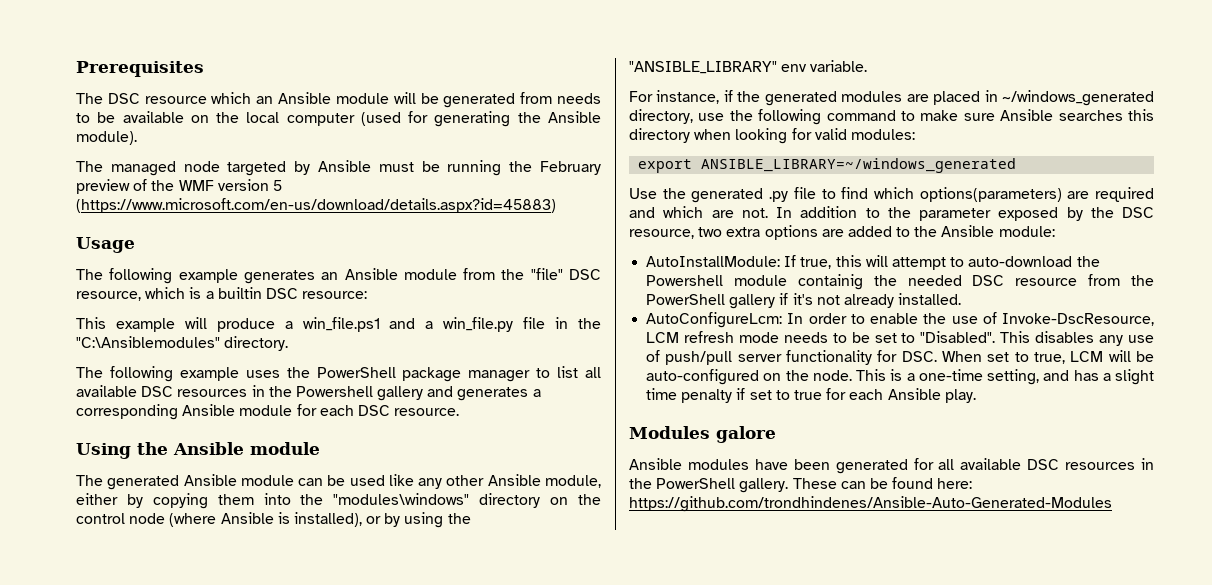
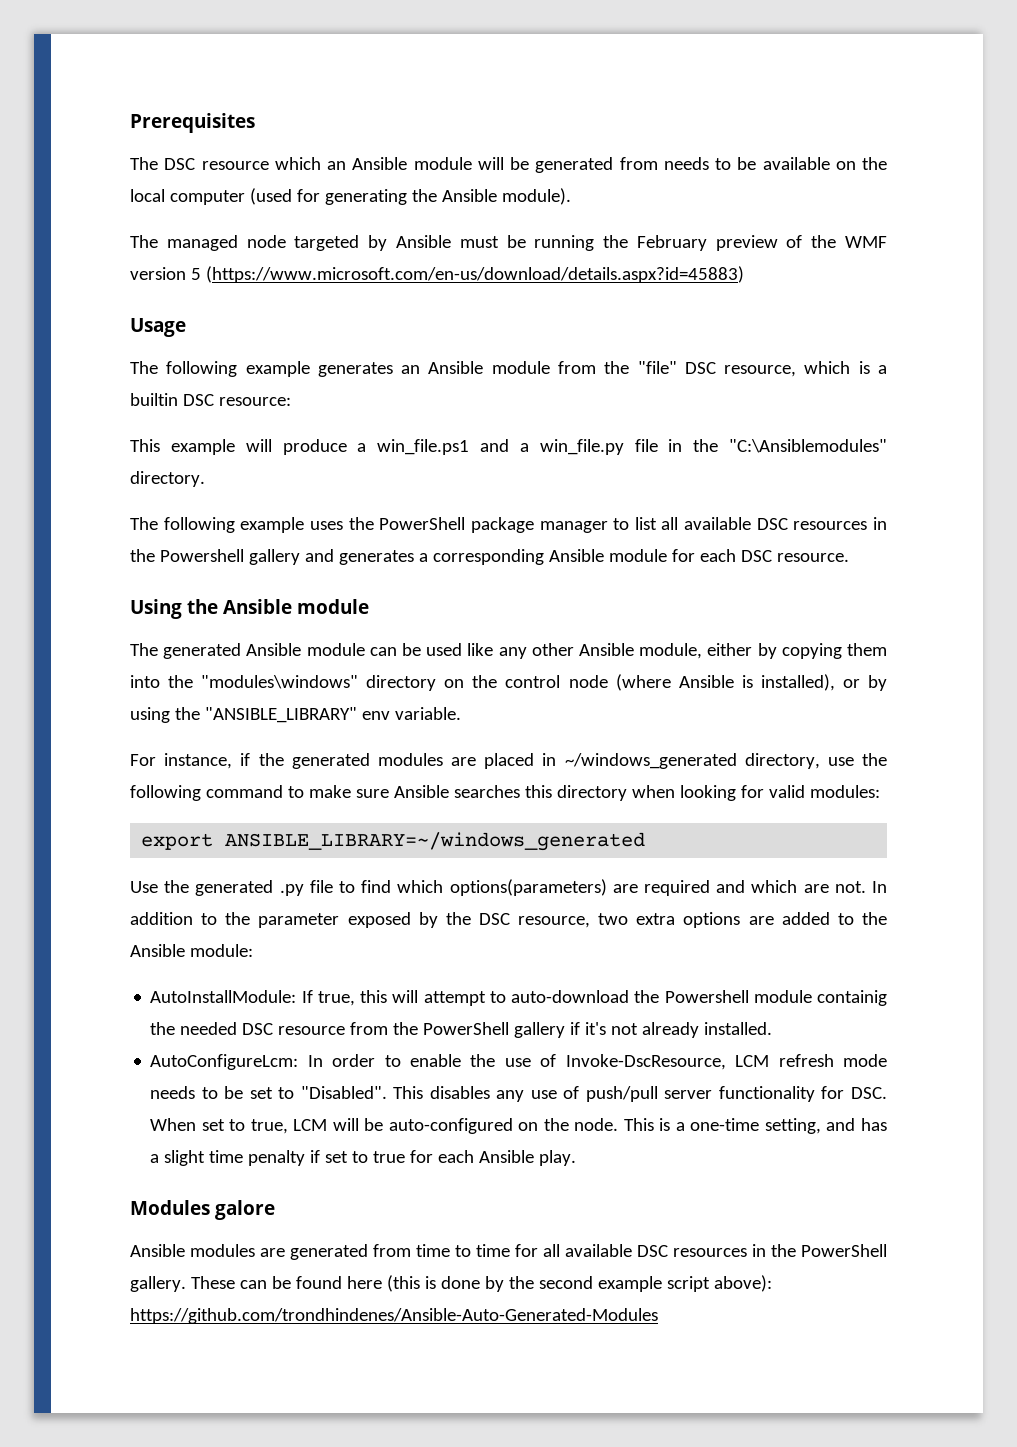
[754,459,908,474] have been generated -> [260,1244,510,1260] are generated from time to time
[937,478,973,489] here: -> [346,1275,772,1292] here (this is done by the second example script above):

